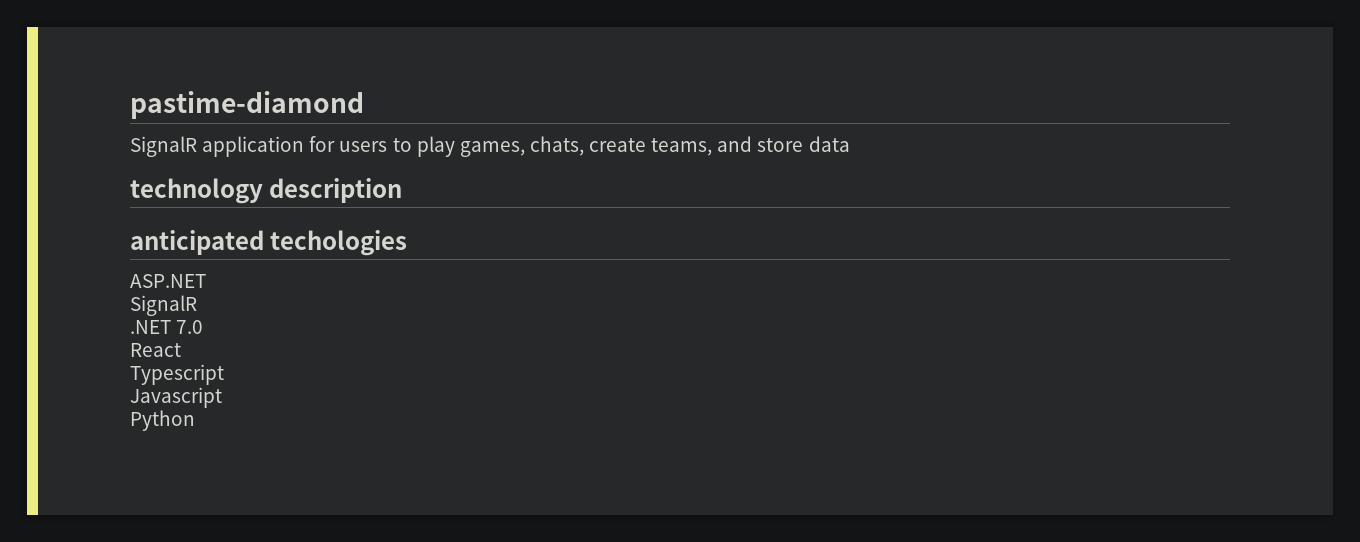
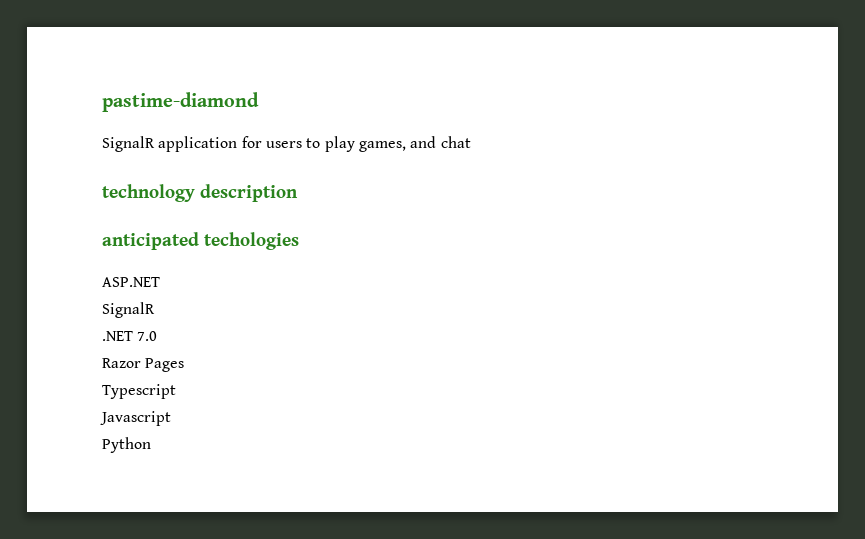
[529,136,850,156] chats, create teams, and store data -> [410,136,471,148] and chat
[130,343,181,357] React -> [102,358,185,372] Razor Pages

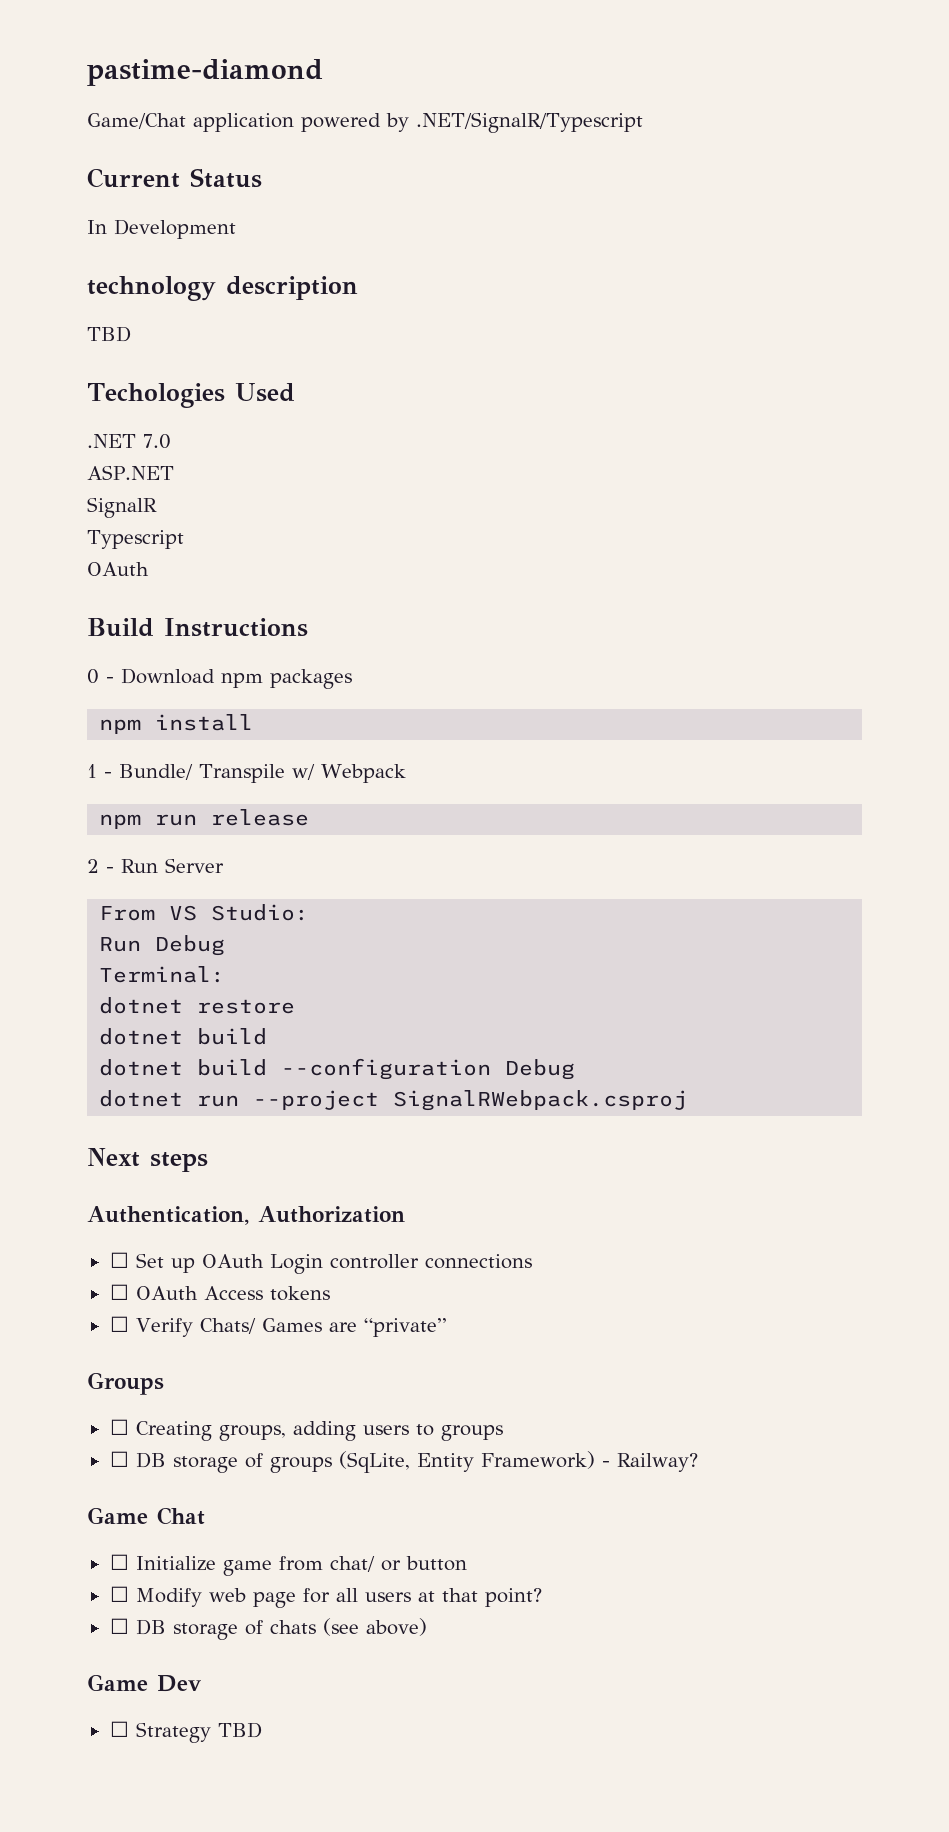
[102,136,471,152] [102,184,298,202] [102,232,299,250] [102,277,160,287] [102,302,155,318] [102,331,158,341] [102,358,185,372] [102,384,176,399] [100,411,171,426] [102,437,151,453] SignalR application for users to play games, and chat // technology description // anticipated techologies // ASP.NET // SignalR // .NET 7.0 // Razor Pages // Typescript // Javascript // Python -> [87,112,643,133] [87,168,262,188] [87,219,236,239] [87,276,358,301] [87,326,131,342] [87,383,295,408] [87,434,171,449] [87,465,174,480] [87,497,157,518] [87,530,184,549] [87,562,149,576] [87,618,308,637] [87,668,352,689] [99,714,254,734] [87,764,406,783] [99,809,310,829] [87,858,224,873] [99,904,310,921] [99,935,226,956] [99,966,226,983] [99,997,296,1014] [99,1028,268,1045] [99,1058,576,1080] [99,1090,688,1111] [87,1148,208,1172] [87,1206,405,1225] [109,1252,532,1274] [109,1284,330,1301] [109,1316,446,1337] [87,1372,164,1395] [109,1419,503,1441] [109,1451,698,1473] [87,1507,205,1525] [109,1554,467,1576] [109,1586,542,1608] [109,1618,427,1640] [87,1674,201,1692] [109,1721,262,1743] Game/Chat application powered by .NET/SignalR/Typescript // Current Status // In Development // technology description // TBD // Techologies Used // .NET 7.0 // ASP.NET // SignalR // Typescript // OAuth // Build Instructions // 0 - Download npm packages // npm install // 1 - Bundle/ Transpile w/ Webpack // npm run release // 2 - Run Server // From VS Studio: // Run Debug // Terminal: // dotnet restore // dotnet build // dotnet build --configuration Debug // dotnet run --project SignalRWebpack.csproj // Next steps // Authentication, Authorization // ☐ Set up OAuth Login controller connections // ☐ OAuth Access tokens // ☐ Verify Chats/ Games are “private” // Groups // ☐ Creating groups, adding users to groups // ☐ DB storage of groups (SqLite, Entity Framework) - Railway? // Game Chat // ☐ Initialize game from chat/ or button // ☐ Modify web page for all users at that point? // ☐ DB storage of chats (see above) // Game Dev // ☐ Strategy TBD

